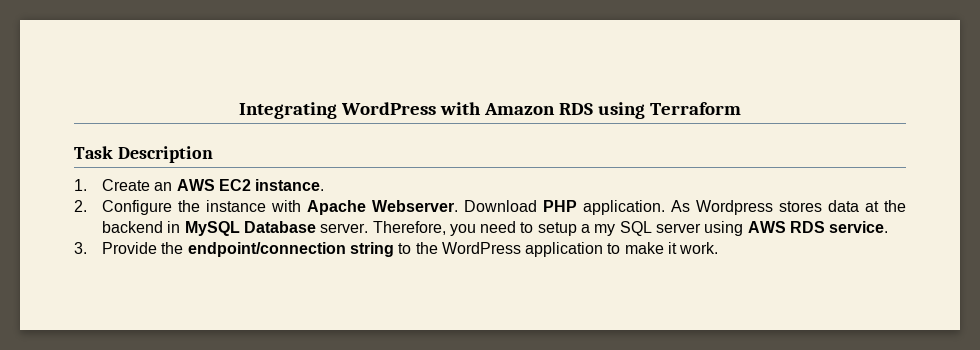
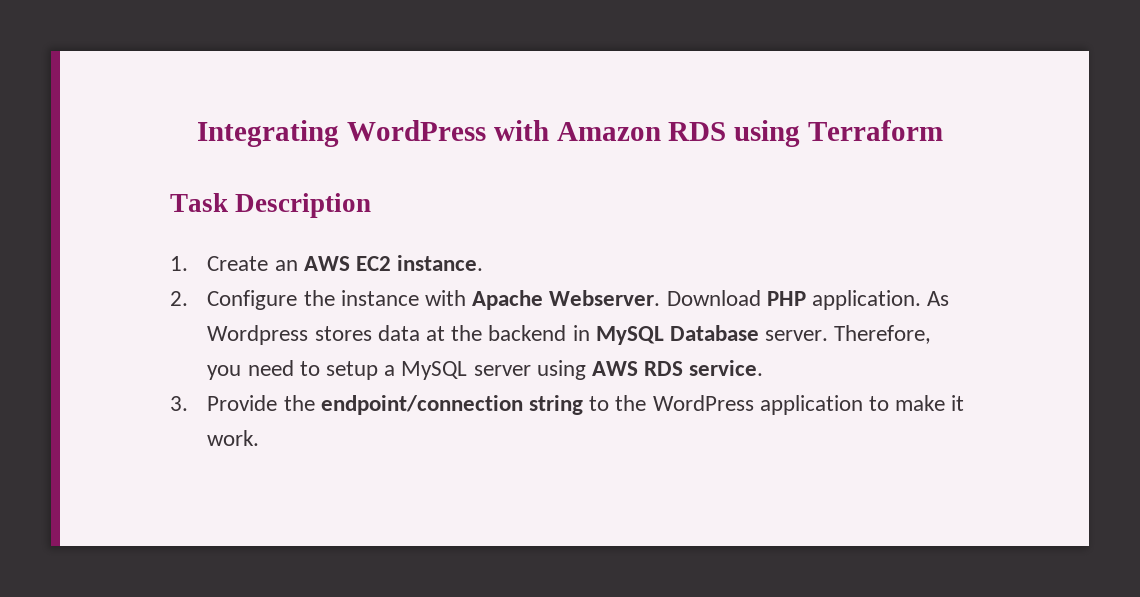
[594,221,652,236] my SQL -> [401,361,468,380] MySQL

